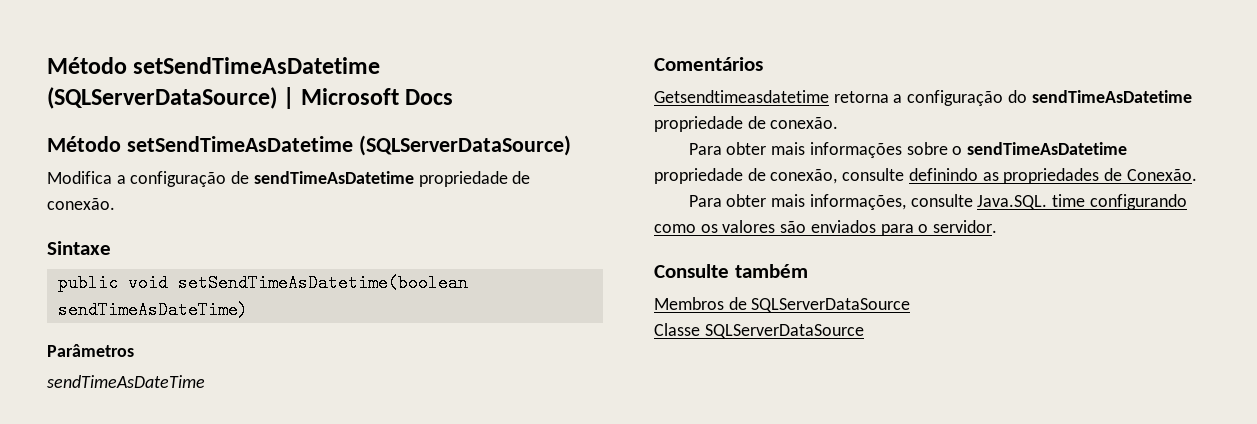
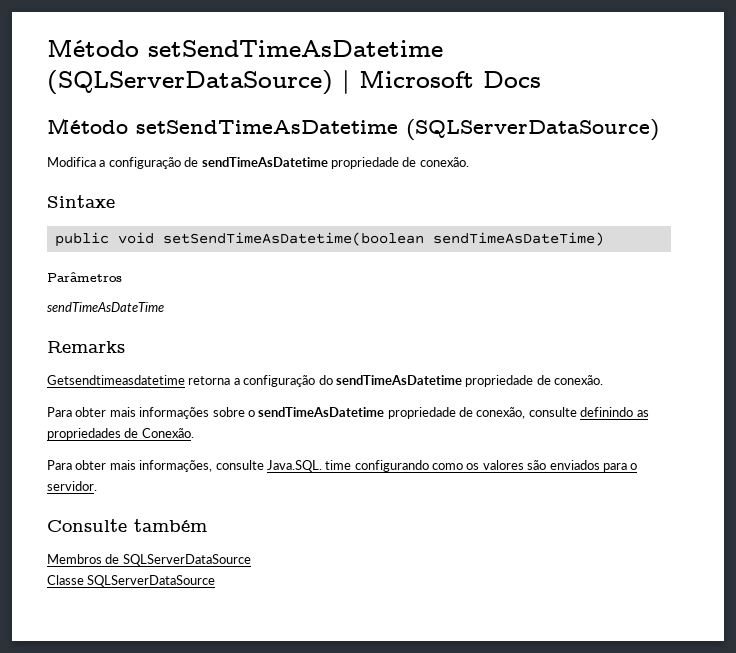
[654,57,763,71] Comentários -> [47,341,125,353] Remarks

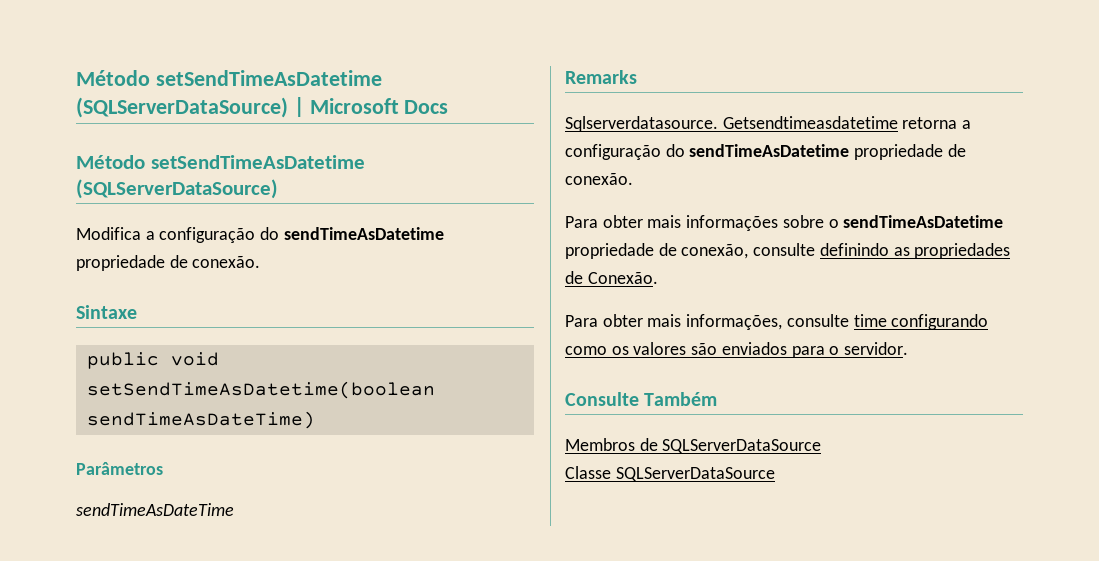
[184,157,199,167] de -> [260,227,280,240] do
(125, 347) none -> [565,116,718,132] Sqlserverdatasource.
[266,460,322,472] Java.SQL. -> (849, 320) none
[134,519,207,532] também -> [644,392,718,406] Também

